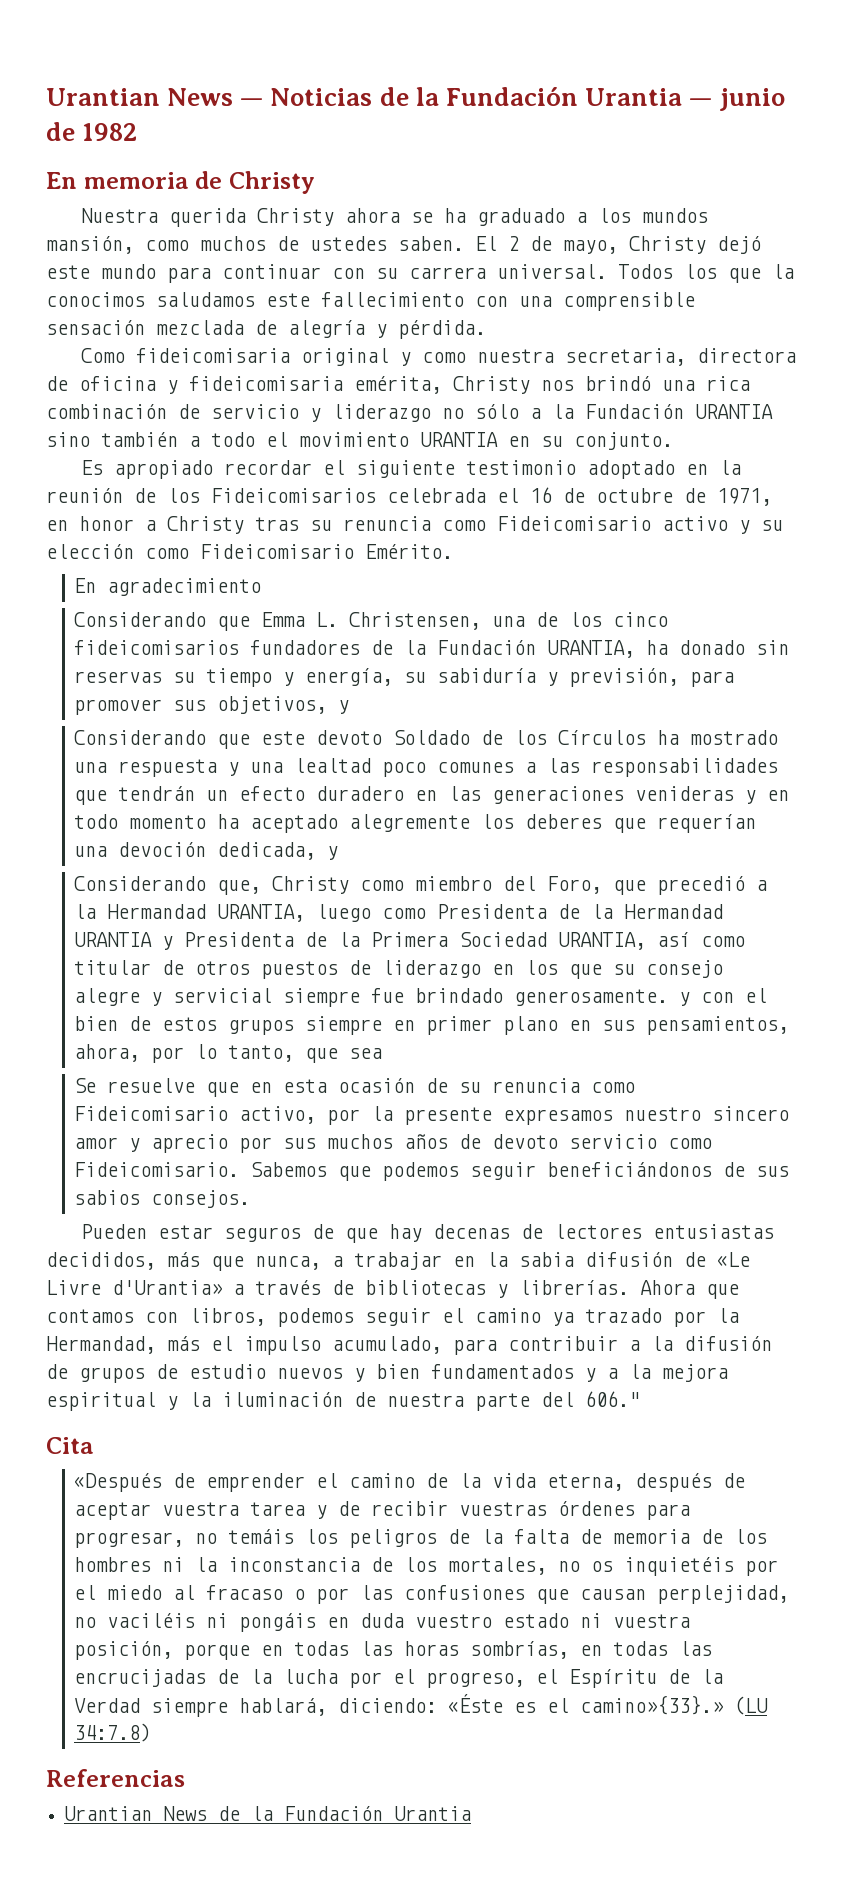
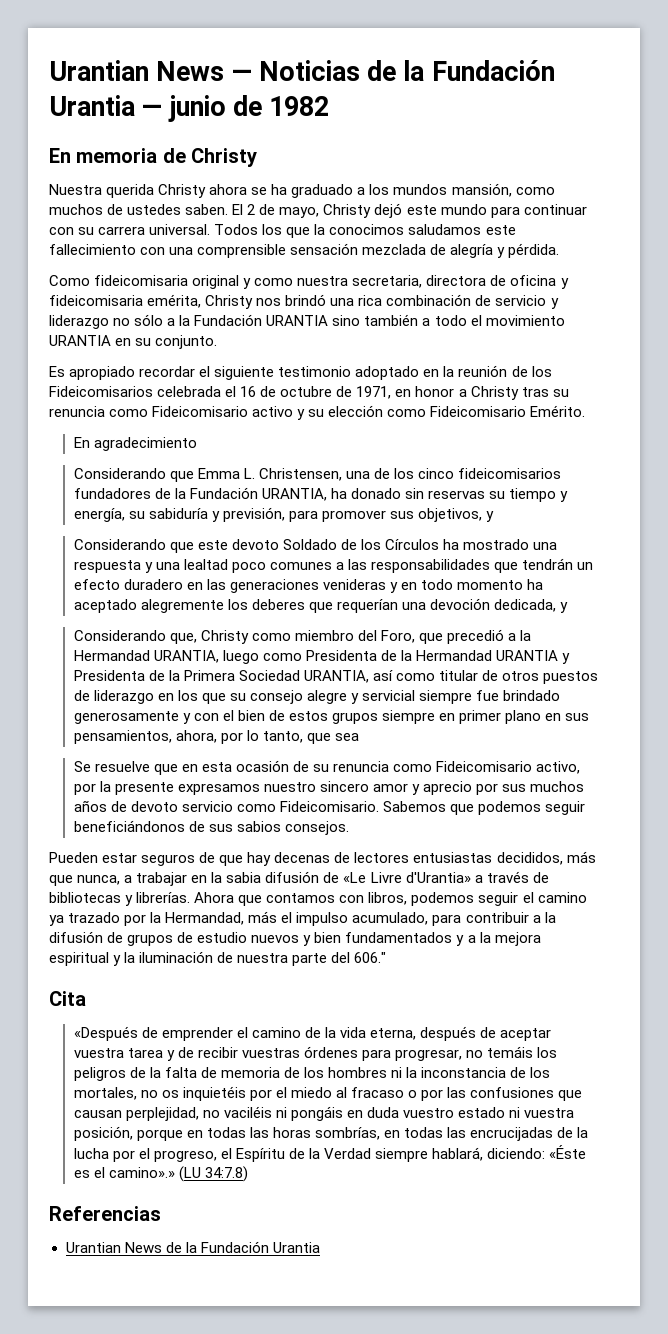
[513,989,668,1006] generosamente. -> [73,711,179,724] generosamente
[579,1695,723,1715] camino»{33}.» -> [108,1167,175,1178] camino».»

